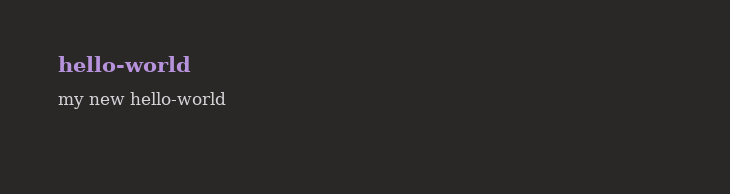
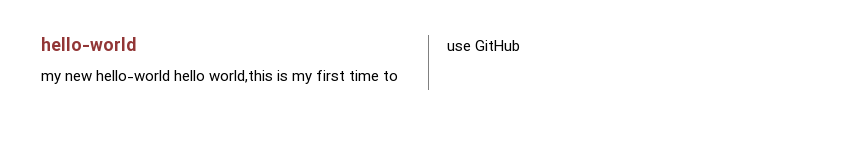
(226, 98) none -> [174,70,399,84] [447,40,521,51] hello world,this is my first time to use GitHub

